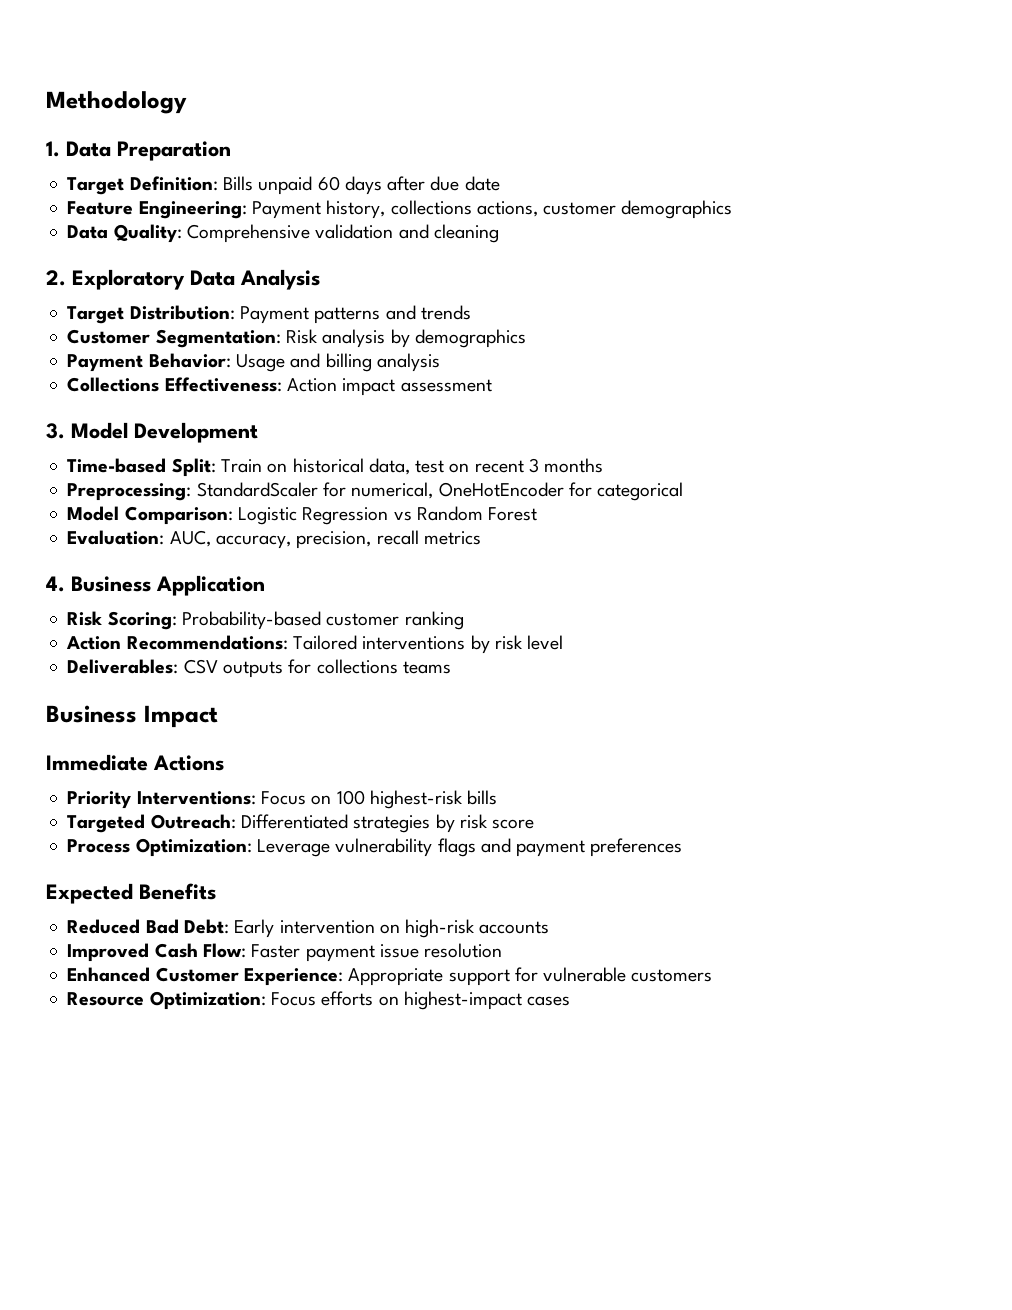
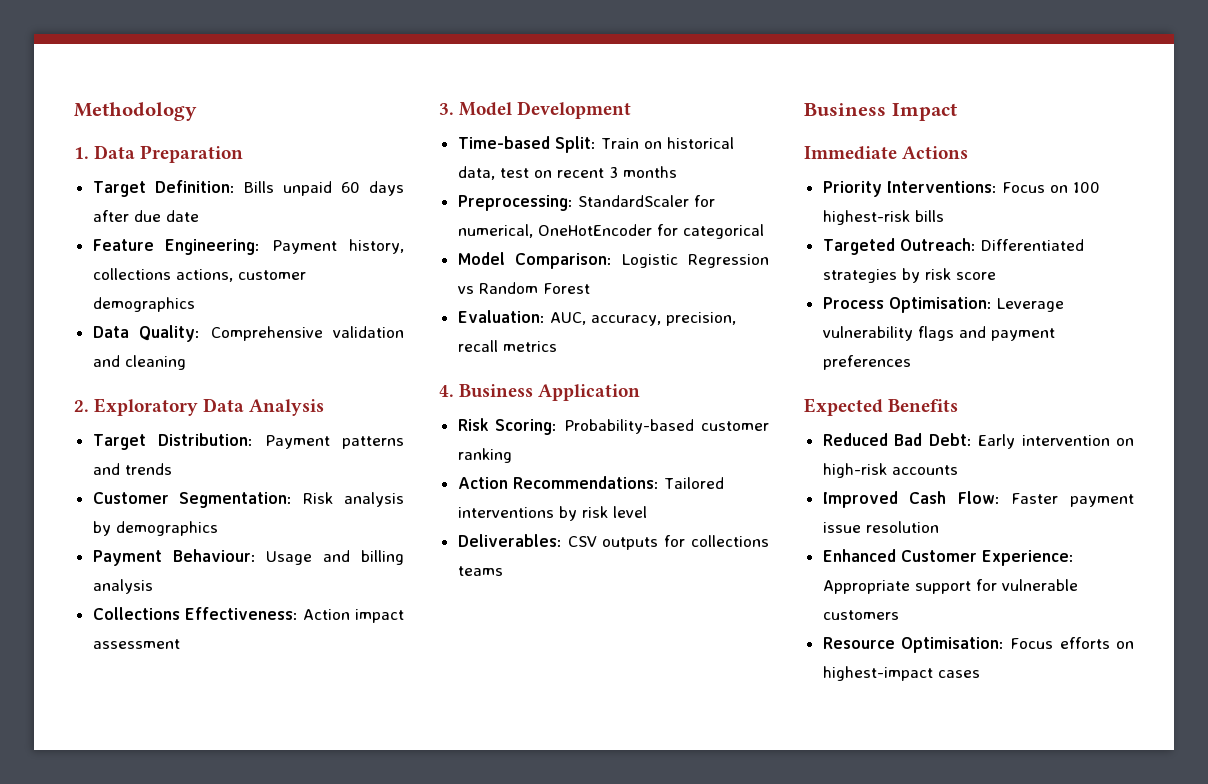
[148,353,231,368] Behavior: -> [172,549,256,562] Behaviour:
[135,838,252,857] Optimization: -> [888,297,992,313] Optimisation:
[149,991,266,1010] Optimization: -> [901,637,1005,653] Optimisation:

